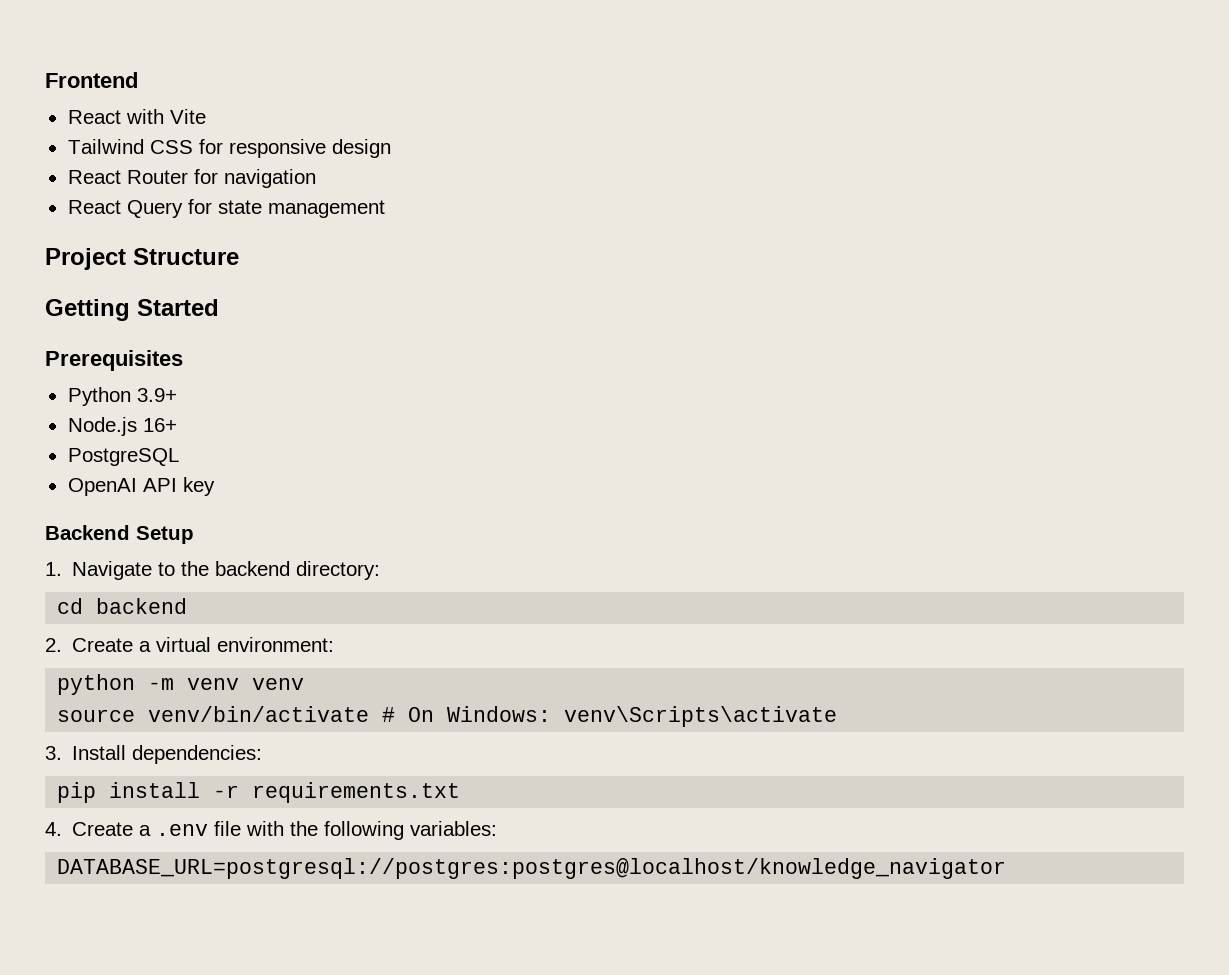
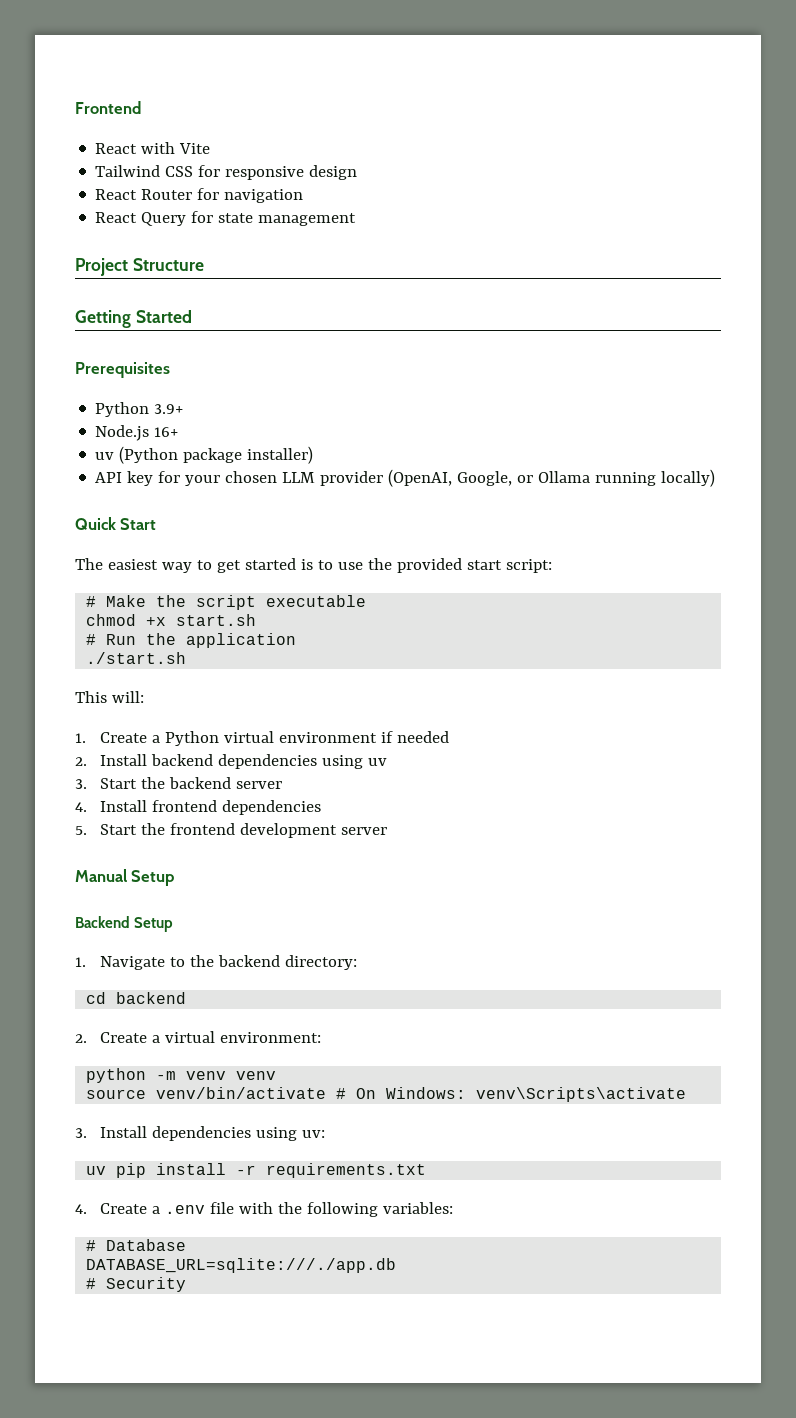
[67,448,179,466] [67,477,215,496] PostgreSQL // OpenAI API key -> [95,446,314,464] [95,469,716,487] [75,517,157,530] [75,558,552,573] [86,595,367,610] [86,614,257,626] [86,633,297,648] [86,652,187,664] [75,691,144,703] [75,731,449,746] [75,754,387,769] [75,777,282,789] [75,800,321,815] [75,823,387,838] [75,869,175,886] uv (Python package installer) // API key for your chosen LLM provider (OpenAI, Google, or Ollama running locally) // Quick Start // The easiest way to get started is to use the provided start script: // # Make the script executable // chmod +x start.sh // # Run the application // ./start.sh // This will: // 1. Create a Python virtual environment if needed // 2. Install backend dependencies using uv // 3. Start the backend server // 4. Install frontend dependencies // 5. Start the frontend development server // Manual Setup
[132,745,263,764] dependencies: // -> [151,1126,325,1141] [86,1166,107,1175] dependencies using uv: // uv
[57,858,1007,879] DATABASE_URL=postgresql://postgres:postgres@localhost/knowledge_navigator -> [86,1239,187,1251] [86,1258,397,1273] [86,1277,187,1292] # Database // DATABASE_URL=sqlite:///./app.db // # Security

